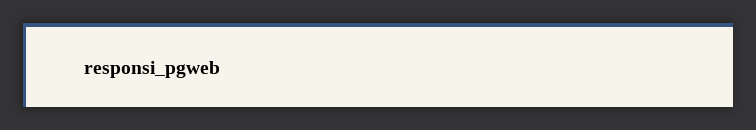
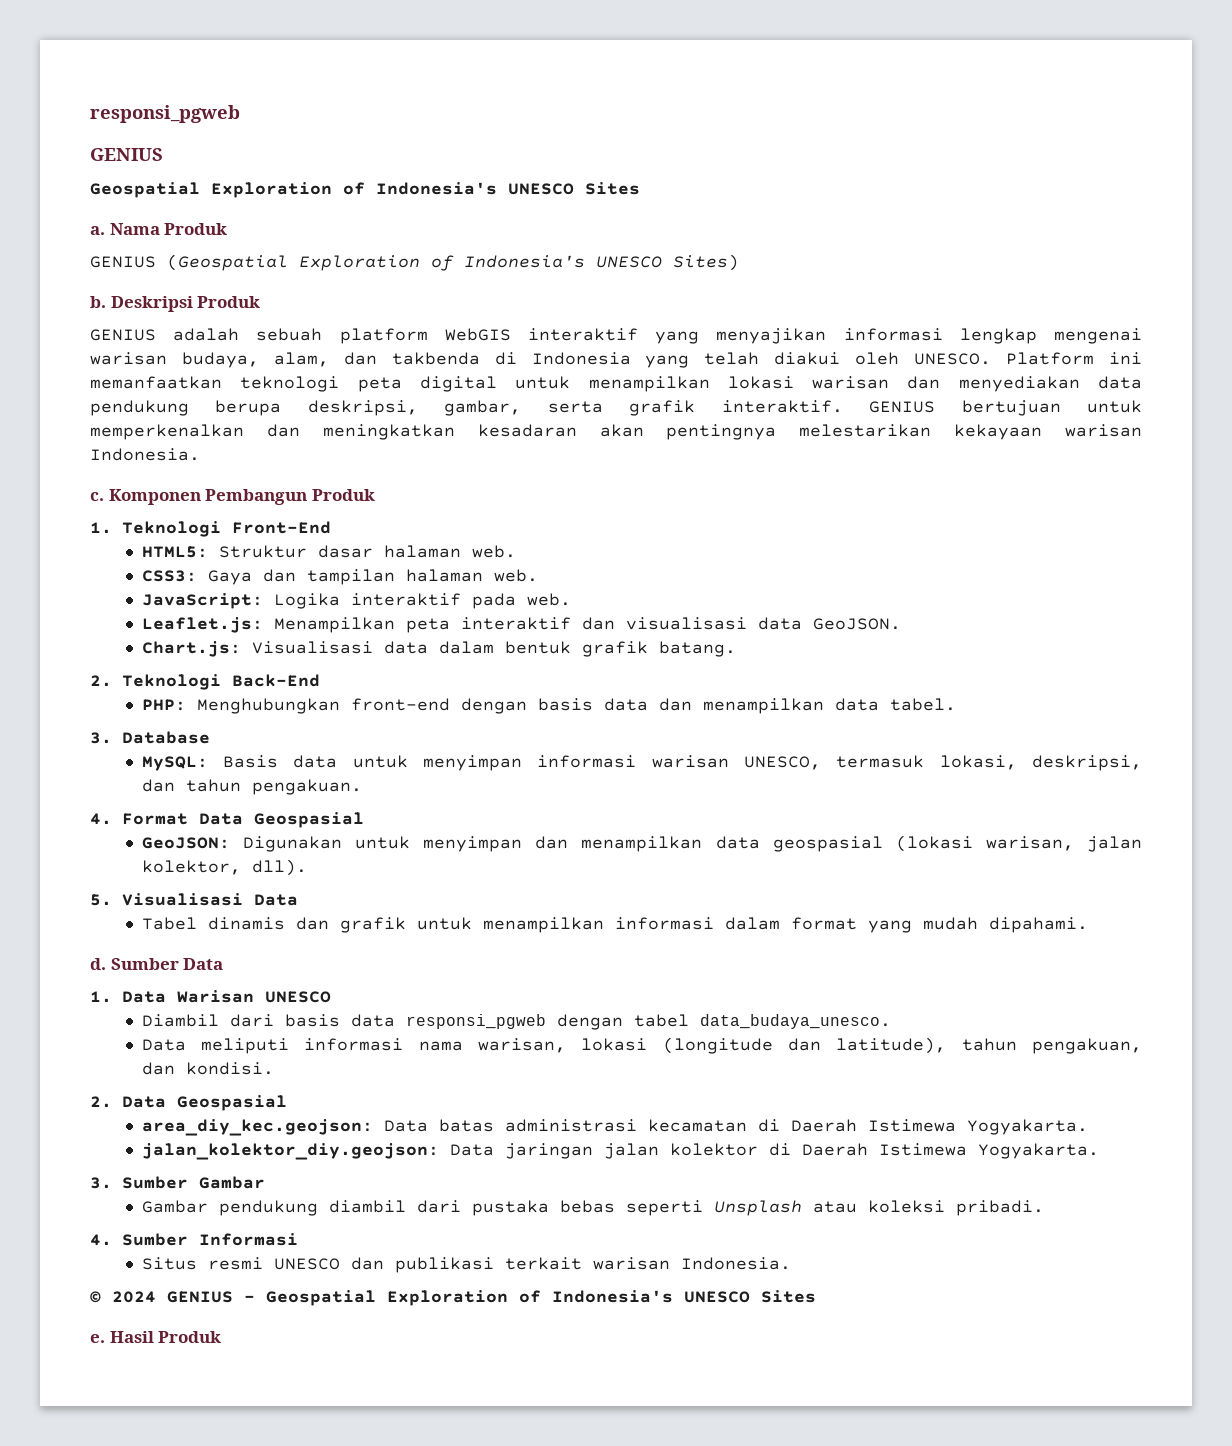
[84,61,220,78] responsi_pgweb -> [90,105,240,123] [90,148,163,161] [90,182,640,198] [90,223,228,235] [90,254,739,271] [90,296,261,312] [90,328,1143,344] [90,352,1142,368] [90,376,1142,392] [90,400,1142,416] [90,424,1142,440] [90,448,200,461] [90,489,375,505] [90,521,332,537] [141,545,516,558] [141,569,538,585] [141,593,571,609] [141,617,901,633] [141,641,736,657] [90,674,321,690] [141,698,956,714] [90,731,211,744] [141,755,1142,771] [141,779,362,795] [90,812,365,828] [141,835,1142,852] [141,859,307,876] [90,893,299,906] [141,917,1088,933] [90,958,224,970] [90,990,332,1003] [141,1014,891,1030] [141,1037,1142,1054] [141,1062,274,1075] [90,1095,288,1111] [141,1119,1088,1136] [141,1143,1099,1160] [90,1176,266,1189] [141,1200,1044,1216] [90,1233,299,1246] [141,1257,791,1273] [90,1290,816,1306] [90,1331,222,1343] responsi_pgweb // GENIUS // Geospatial Exploration of Indonesia's UNESCO Sites // a. Nama Produk // GENIUS (Geospatial Exploration of Indonesia's UNESCO Sites) // b. Deskripsi Produk // GENIUS adalah sebuah platform WebGIS interaktif yang menyajikan informasi lengkap mengenai warisan budaya, alam, dan takbenda di Indonesia yang telah diakui oleh UNESCO. Platform ini memanfaatkan teknologi peta digital untuk menampilkan lokasi warisan dan menyediakan data pendukung berupa deskripsi, gambar, serta grafik interaktif. GENIUS bertujuan untuk memperkenalkan dan meningkatkan kesadaran akan pentingnya melestarikan kekayaan warisan Indonesia. // c. Komponen Pembangun Produk // 1. Teknologi Front-End // HTML5: Struktur dasar halaman web. // CSS3: Gaya dan tampilan halaman web. // JavaScript: Logika interaktif pada web. // Leaflet.js: Menampilkan peta interaktif dan visualisasi data GeoJSON. // Chart.js: Visualisasi data dalam bentuk grafik batang. // 2. Teknologi Back-End // PHP: Menghubungkan front-end dengan basis data dan menampilkan data tabel. // 3. Database // MySQL: Basis data untuk menyimpan informasi warisan UNESCO, termasuk lokasi, deskripsi, dan tahun pengakuan. // 4. Format Data Geospasial // GeoJSON: Digunakan untuk menyimpan dan menampilkan data geospasial (lokasi warisan, jalan kolektor, dll). // 5. Visualisasi Data // Tabel dinamis dan grafik untuk menampilkan informasi dalam format yang mudah dipahami. // d. Sumber Data // 1. Data Warisan UNESCO // Diambil dari basis data responsi_pgweb dengan tabel data_budaya_unesco. // Data meliputi informasi nama warisan, lokasi (longitude dan latitude), tahun pengakuan, dan kondisi. // 2. Data Geospasial // area_diy_kec.geojson: Data batas administrasi kecamatan di Daerah Istimewa Yogyakarta. // jalan_kolektor_diy.geojson: Data jaringan jalan kolektor di Daerah Istimewa Yogyakarta. // 3. Sumber Gambar // Gambar pendukung diambil dari pustaka bebas seperti Unsplash atau koleksi pribadi. // 4. Sumber Informasi // Situs resmi UNESCO dan publikasi terkait warisan Indonesia. // © 2024 GENIUS - Geospatial Exploration of Indonesia's UNESCO Sites // e. Hasil Produk

